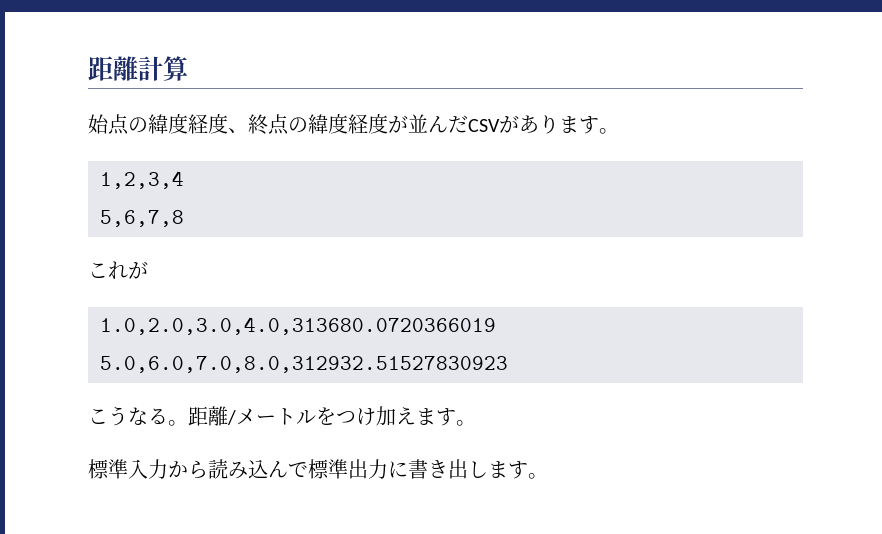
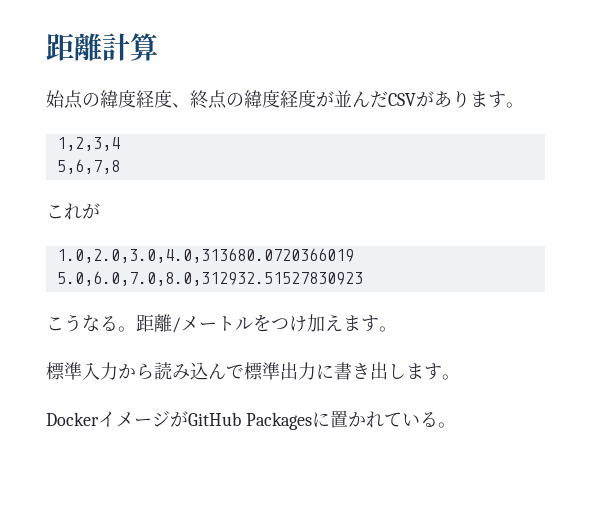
(548, 476) none -> [46,410,456,430] // DockerイメージがGitHub Packagesに置かれている。

